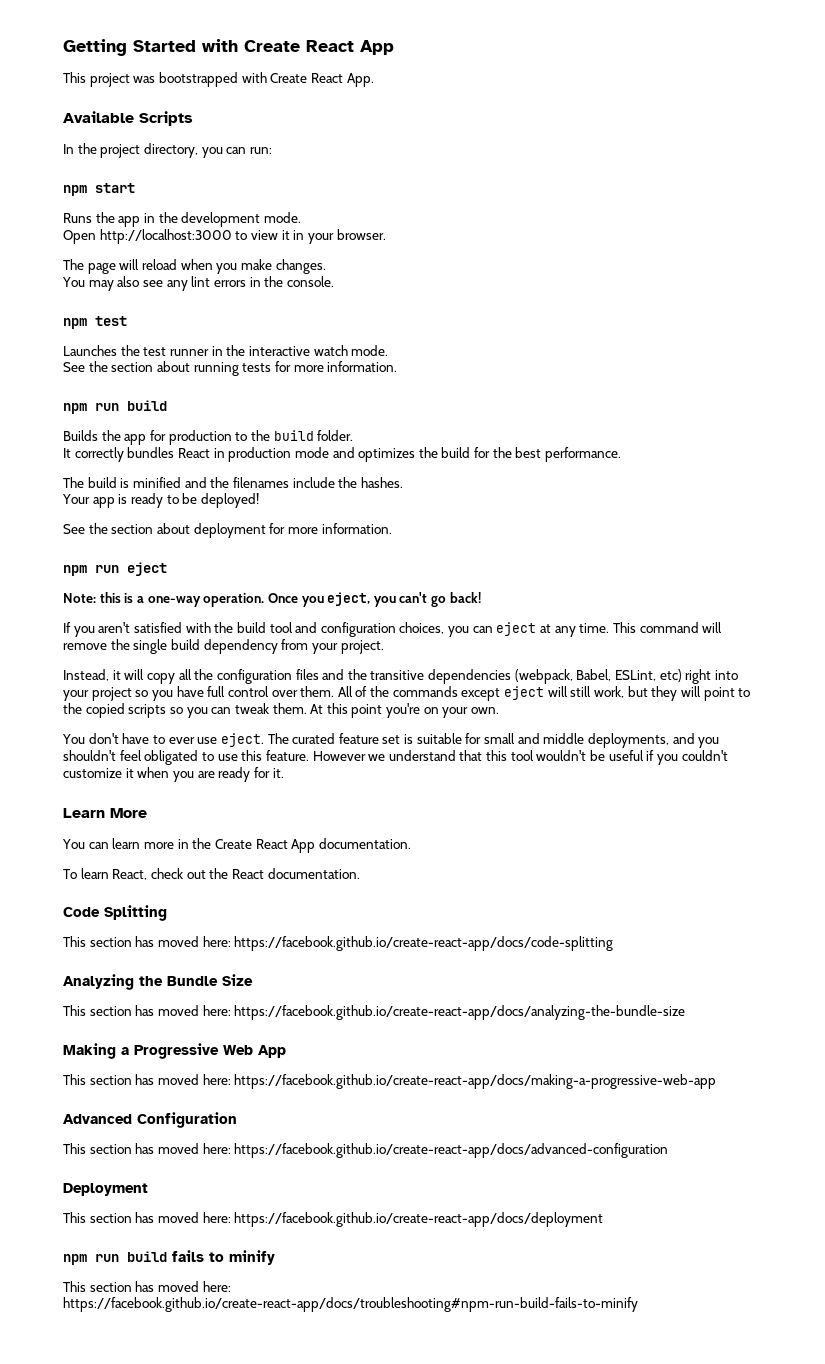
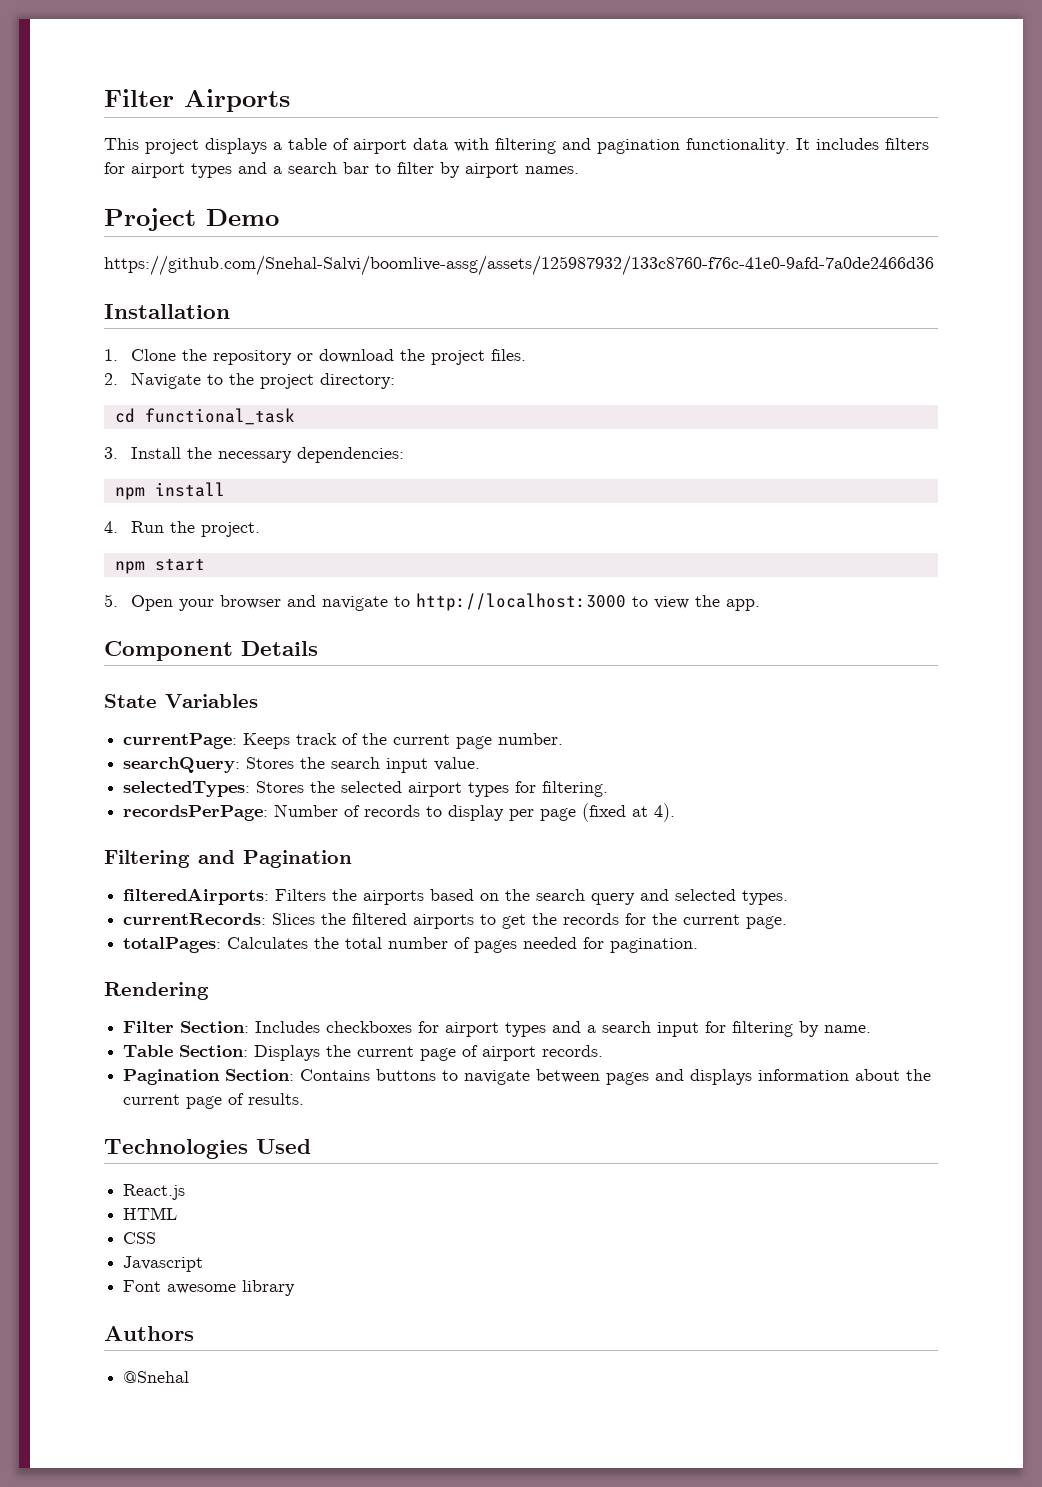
[63,39,394,56] [63,72,374,87] [63,111,193,126] [63,143,272,158] [63,183,135,196] [63,212,301,227] [63,229,386,244] [63,259,326,274] [62,276,334,291] [63,316,127,329] [63,345,389,356] [63,361,398,376] [63,400,167,414] [63,430,354,445] [63,447,622,462] [63,477,403,488] [62,493,259,508] [63,523,392,538] [63,562,167,576] [63,592,481,607] [63,622,723,637] [63,639,384,654] [63,669,738,684] [63,686,751,701] [63,703,500,718] [62,733,720,748] [63,750,728,765] [63,767,284,782] [63,808,147,818] [62,838,411,853] [63,868,360,880] [63,905,167,921] [63,936,614,951] [63,974,253,990] [63,1005,686,1020] [63,1043,286,1059] [63,1074,717,1089] [63,1112,237,1128] [63,1143,669,1158] [63,1183,148,1196] [63,1212,604,1227] [63,1250,275,1265] [63,1281,231,1292] [63,1297,638,1312] Getting Started with Create React App // This project was bootstrapped with Create React App. // Available Scripts // In the project directory, you can run: // npm start // Runs the app in the development mode. // Open http://localhost:3000 to view it in your browser. // The page will reload when you make changes. // You may also see any lint errors in the console. // npm test // Launches the test runner in the interactive watch mode. // See the section about running tests for more information. // npm run build // Builds the app for production to the build folder. // It correctly bundles React in production mode and optimizes the build for the best performance. // The build is minified and the filenames include the hashes. // Your app is ready to be deployed! // See the section about deployment for more information. // npm run eject // Note: this is a one-way operation. Once you eject, you can't go back! // If you aren't satisfied with the build tool and configuration choices, you can eject at any time. This command will remove the single build dependency from your project. // Instead, it will copy all the configuration files and the transitive dependencies (webpack, Babel, ESLint, etc) right into your project so you have full control over them. All of the commands except eject will still work, but they will point to the copied scripts so you can tweak them. At this point you're on your own. // You don't have to ever use eject. The curated feature set is suitable for small and middle deployments, and you shouldn't feel obligated to use this feature. However we understand that this tool wouldn't be useful if you couldn't customize it when you are ready for it. // Learn More // You can learn more in the Create React App documentation. // To learn React, check out the React documentation. // Code Splitting // This section has moved here: https://facebook.github.io/create-react-app/docs/code-splitting // Analyzing the Bundle Size // This section has moved here: https://facebook.github.io/create-react-app/docs/analyzing-the-bundle-size // Making a Progressive Web App // This section has moved here: https://facebook.github.io/create-react-app/docs/making-a-progressive-web-app // Advanced Configuration // This section has moved here: https://facebook.github.io/create-react-app/docs/advanced-configuration // Deployment // This section has moved here: https://facebook.github.io/create-react-app/docs/deployment // npm run build fails to minify // This section has moved here: https://facebook.github.io/create-react-app/docs/troubleshooting#npm-run-build-fails-to-minify -> [104,89,290,112] [104,138,929,154] [104,162,579,178] [104,208,279,231] [104,255,934,276] [104,304,230,319] [104,349,526,365] [104,372,395,389] [114,408,295,425] [104,447,404,463] [114,482,225,500] [104,521,260,537] [114,558,205,574] [104,593,760,611] [104,641,318,661] [104,694,258,708] [123,733,564,749] [123,757,481,773] [123,781,609,797] [123,803,676,822] [104,850,352,868] [123,888,789,905] [123,913,788,929] [123,937,699,953] [104,982,209,1000] [123,1021,872,1037] [123,1045,604,1061] [123,1069,932,1085] [123,1093,305,1109] [104,1139,311,1159] [123,1184,186,1200] [123,1207,178,1220] [123,1232,157,1244] [123,1256,204,1272] [123,1280,296,1296] [104,1326,194,1341] [123,1371,190,1383] Filter Airports // This project displays a table of airport data with filtering and pagination functionality. It includes filters for airport types and a search bar to filter by airport names. // Project Demo // https://github.com/Snehal-Salvi/boomlive-assg/assets/125987932/133c8760-f76c-41e0-9afd-7a0de2466d36 // Installation // 1. Clone the repository or download the project files. // 2. Navigate to the project directory: // cd functional_task // 3. Install the necessary dependencies: // npm install // 4. Run the project. // npm start // 5. Open your browser and navigate to http://localhost:3000 to view the app. // Component Details // State Variables // currentPage: Keeps track of the current page number. // searchQuery: Stores the search input value. // selectedTypes: Stores the selected airport types for filtering. // recordsPerPage: Number of records to display per page (fixed at 4). // Filtering and Pagination // filteredAirports: Filters the airports based on the search query and selected types. // currentRecords: Slices the filtered airports to get the records for the current page. // totalPages: Calculates the total number of pages needed for pagination. // Rendering // Filter Section: Includes checkboxes for airport types and a search input for filtering by name. // Table Section: Displays the current page of airport records. // Pagination Section: Contains buttons to navigate between pages and displays information about the current page of results. // Technologies Used // React.js // HTML // CSS // Javascript // Font awesome library // Authors // @Snehal

